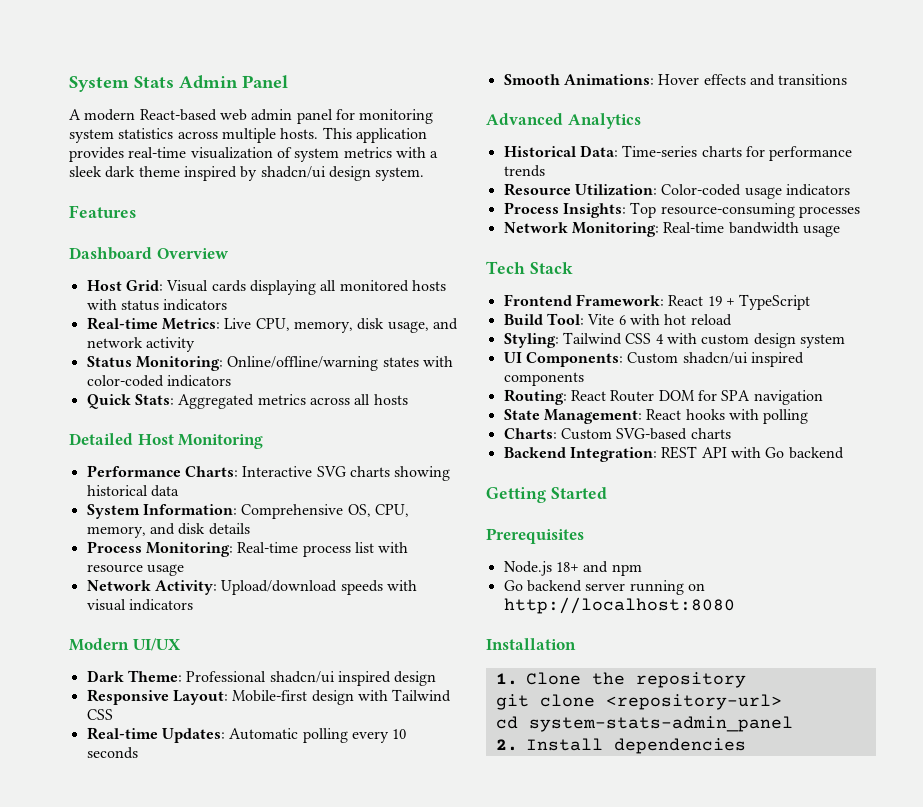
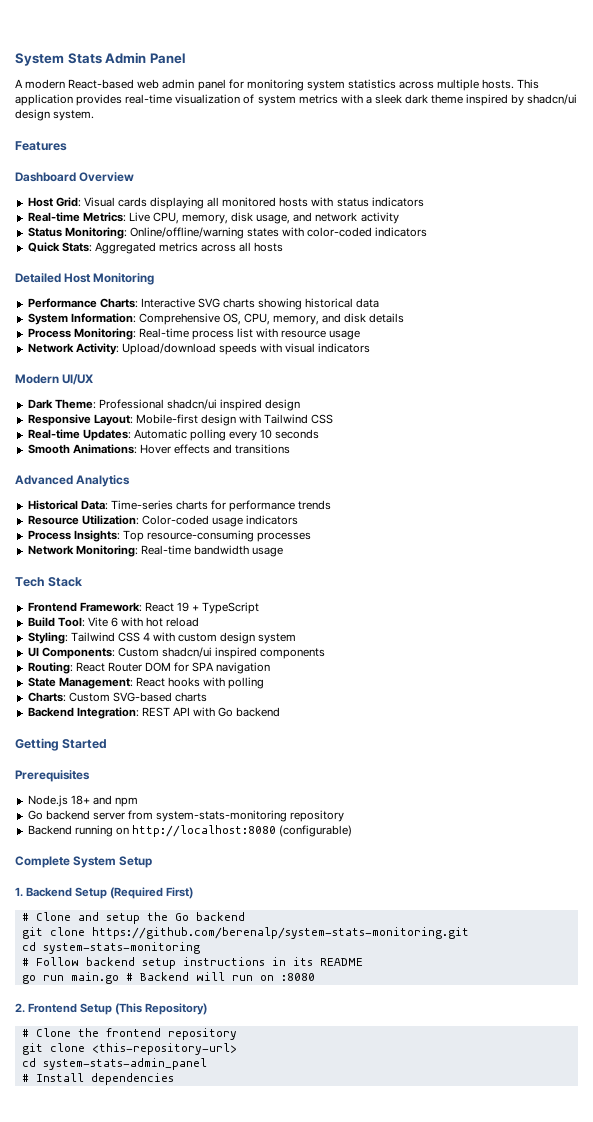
(626, 587) none -> [127,810,345,822] [27,825,72,835] from system-stats-monitoring repository // Backend
[486,638,576,650] [495,673,518,685] // Installation // 1. -> [279,825,353,837] [15,856,153,868] [15,887,194,899] [21,912,245,924] [21,927,469,939] [21,942,200,954] [21,957,363,969] [21,972,315,984] [15,1003,208,1015] [21,1029,29,1037] (configurable) // Complete System Setup // 1. Backend Setup (Required First) // # Clone and setup the Go backend // git clone https://github.com/berenalp/system-stats-monitoring.git // cd system-stats-monitoring // # Follow backend setup instructions in its README // go run main.go # Backend will run on :8080 // 2. Frontend Setup (This Repository) // #
(625, 678) none -> [105,1028,161,1037] frontend
[605,694,782,710] <repository-url> -> [91,1043,237,1055] <this-repository-url>
[495,739,518,751] 2. -> [21,1074,29,1082] #

